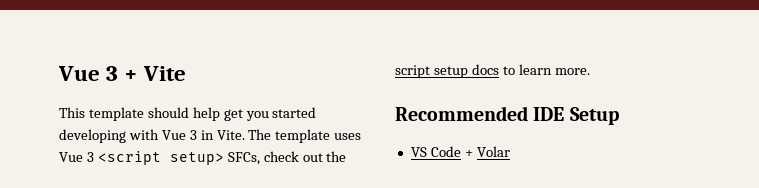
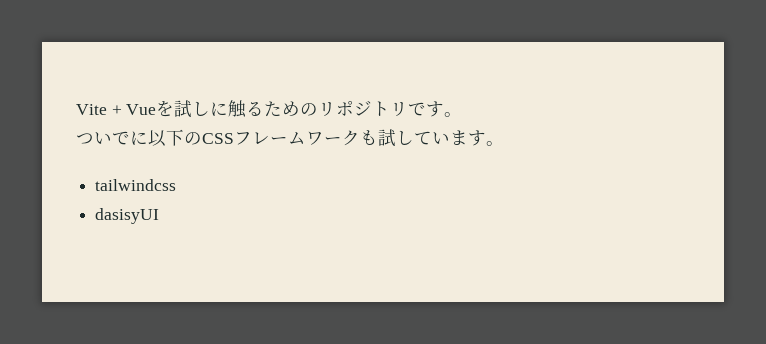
[58,66,187,81] [59,107,317,121] [59,129,362,143] [59,151,347,165] [395,64,590,78] [395,106,619,125] [410,146,510,157] Vue 3 + Vite // This template should help get you started developing with Vue 3 in Vite. The template uses Vue 3 <script setup> SFCs, check out the script setup docs to learn more. // Recommended IDE Setup // VS Code + Volar -> [76,100,463,118] [76,129,504,147] [95,179,177,191] [95,208,160,224] Vite + Vueを試しに触るためのリポジトリです。 // ついでに以下のCSSフレームワークも試しています。 // tailwindcss // dasisyUI

